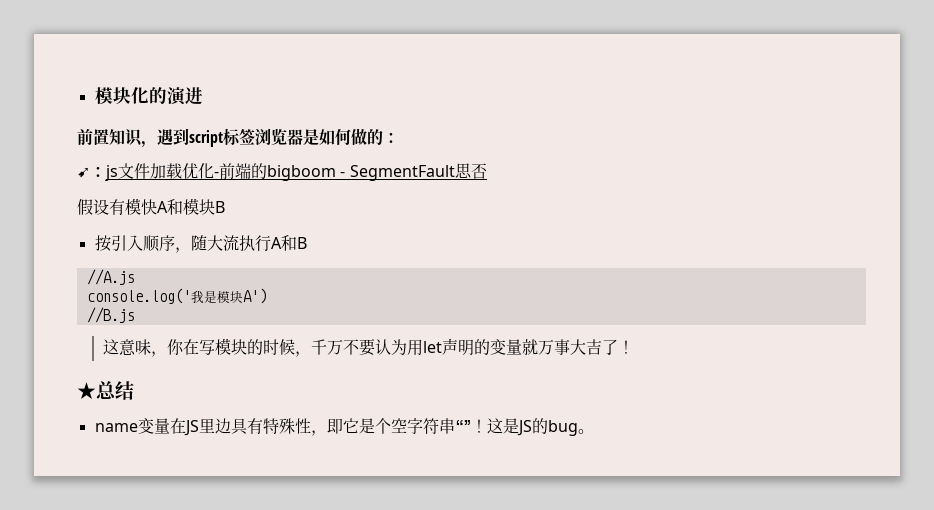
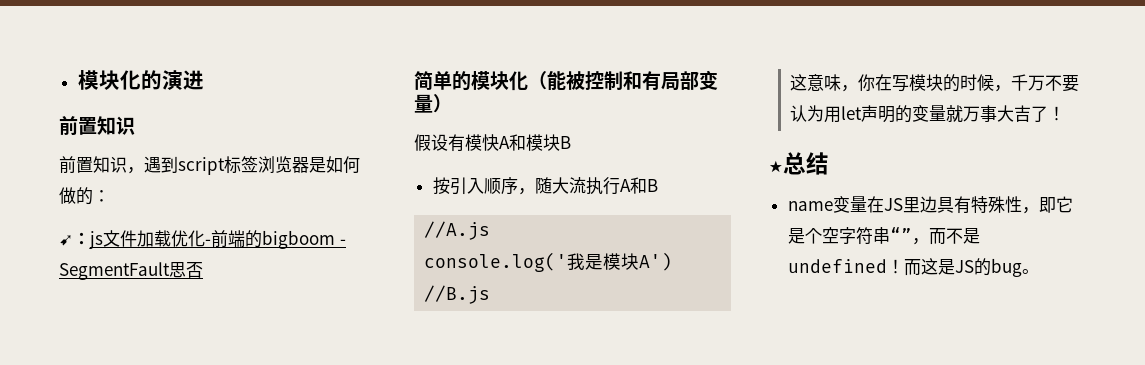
(143, 138) none -> [59,156,127,174] // 前置知识
(487, 171) none -> [414,70,718,91] [414,94,452,113] // 简单的模块化（能被控制和有局部变量）
[470,419,487,433] ！ -> [911,228,980,245] [787,259,921,276] ，而不是undefined！而

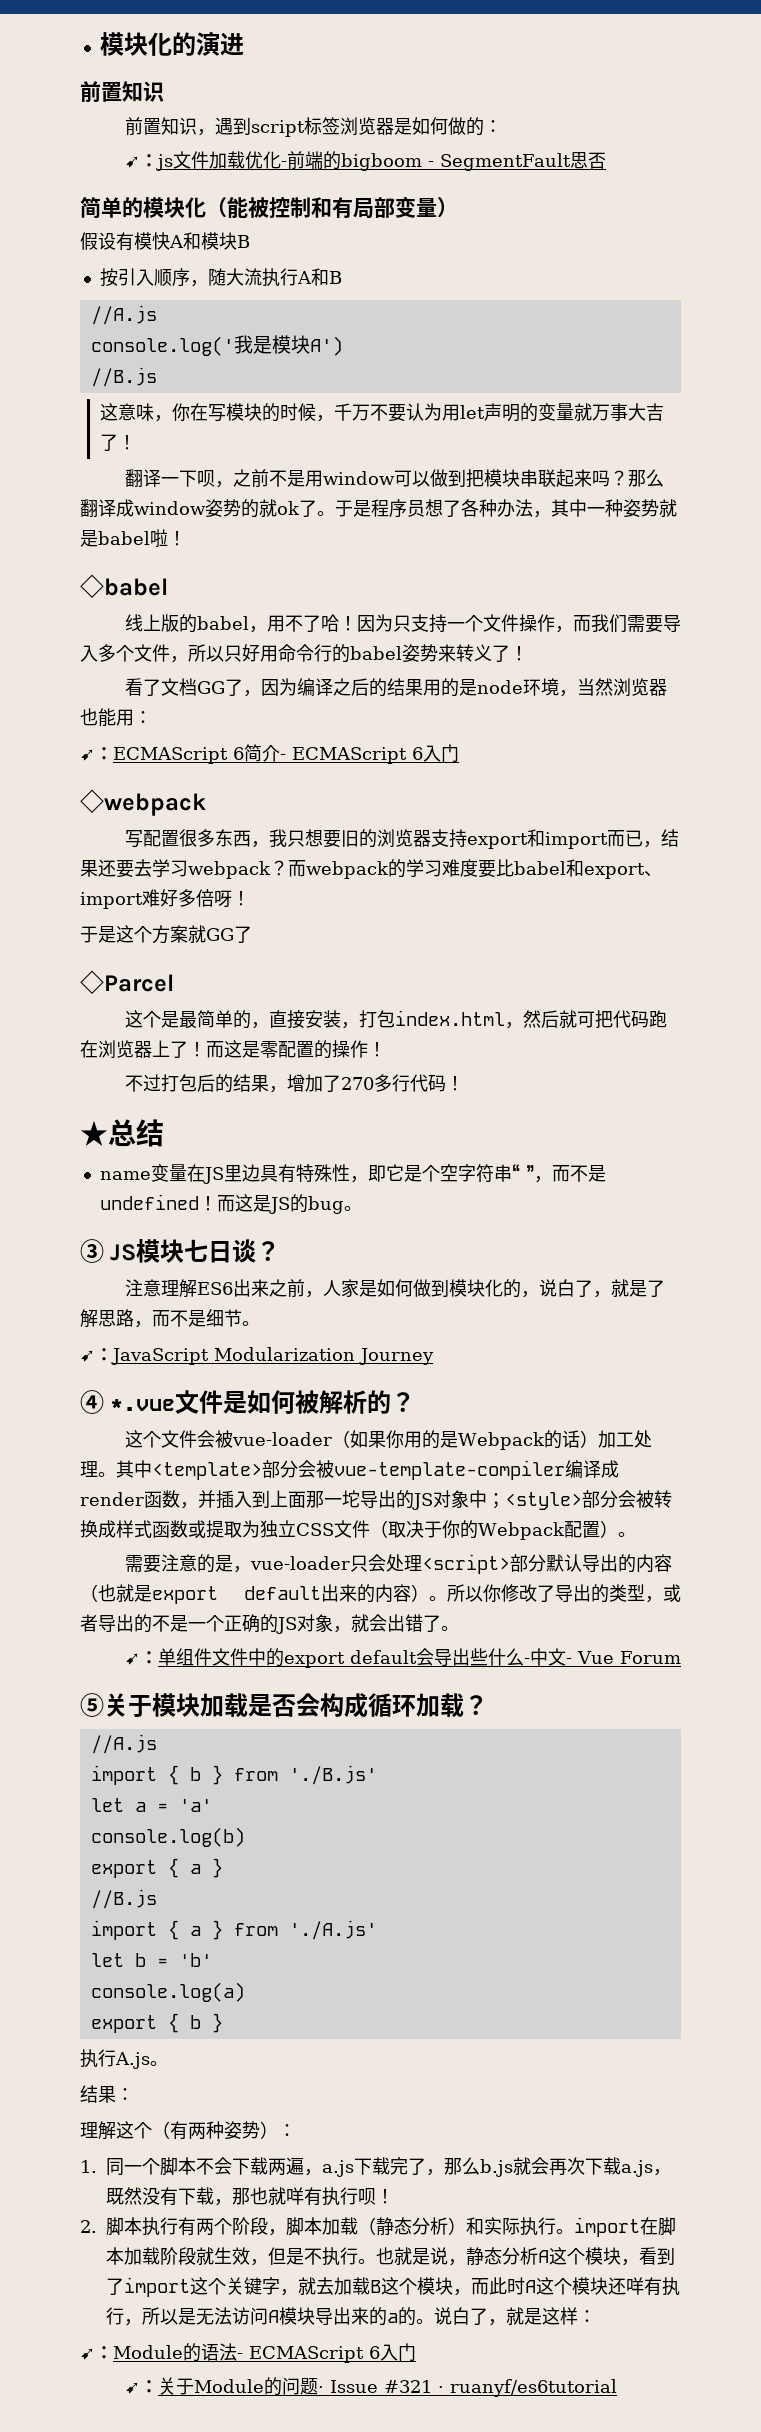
(1066, 113) none -> [124,469,664,488] [80,499,677,518] [80,529,186,547] [80,574,168,598] [124,614,681,633] [80,644,528,663] [124,678,667,697] [80,708,152,727] [80,744,459,764] [80,789,206,816] [124,829,679,849] [80,859,662,879] [80,889,250,909] [80,925,252,944] [80,970,174,994] [124,1010,667,1029] [80,1040,386,1059] [124,1074,464,1093] // 翻译一下呗，之前不是用window可以做到把模块串联起来吗？那么翻译成window姿势的就ok了。于是程序员想了各种办法，其中一种姿势就是babel啦！ // ◇babel // 线上版的babel，用不了哈！因为只支持一个文件操作，而我们需要导入多个文件，所以只好用命令行的babel姿势来转义了！ // 看了文档GG了，因为编译之后的结果用的是node环境，当然浏览器也能用： // ➹：ECMAScript 6简介- ECMAScript 6入门 // ◇webpack // 写配置很多东西，我只想要旧的浏览器支持export和import而已，结果还要去学习webpack？而webpack的学习难度要比babel和export、import难好多倍呀！ // 于是这个方案就GG了 // ◇Parcel // 这个是最简单的，直接安装，打包index.html，然后就可把代码跑在浏览器上了！而这是零配置的操作！ // 不过打包后的结果，增加了270多行代码！
(1039, 271) none -> [80,1239,281,1263] [124,1279,665,1298] [80,1309,260,1328] [80,1347,434,1365] [80,1390,416,1414] [124,1430,652,1450] [80,1460,619,1480] [80,1490,672,1510] [80,1520,636,1540] [124,1554,672,1574] [80,1584,681,1604] [80,1614,459,1634] [124,1648,681,1668] [80,1693,488,1718] [90,1734,157,1754] [90,1765,377,1785] [90,1798,212,1812] [90,1827,245,1847] [90,1858,223,1878] [90,1889,157,1909] [90,1920,377,1940] [90,1953,212,1967] [90,1982,245,2002] [90,2013,223,2033] [80,2049,168,2069] [80,2085,134,2103] [80,2121,296,2140] [80,2157,671,2177] [106,2187,394,2206] [80,2217,676,2237] [106,2247,675,2266] [106,2277,680,2297] [106,2307,596,2326] [80,2343,416,2363] [124,2377,617,2397] // ③ JS模块七日谈？ // 注意理解ES6出来之前，人家是如何做到模块化的，说白了，就是了解思路，而不是细节。 // ➹：JavaScript Modularization Journey // ④ *.vue文件是如何被解析的？ // 这个文件会被vue-loader（如果你用的是Webpack的话）加工处理。其中<template>部分会被vue-template-compiler编译成render函数，并插入到上面那一坨导出的JS对象中；<style>部分会被转换成样式函数或提取为独立CSS文件（取决于你的Webpack配置）。 // 需要注意的是，vue-loader只会处理<script>部分默认导出的内容（也就是export default出来的内容）。所以你修改了导出的类型，或者导出的不是一个正确的JS对象，就会出错了。 // ➹：单组件文件中的export default会导出些什么-中文- Vue Forum // ⑤关于模块加载是否会构成循环加载？ // //A.js // import { b } from './B.js' // let a = 'a' // console.log(b) // export { a } // //B.js // import { a } from './A.js' // let b = 'b' // console.log(a) // export { b } // 执行A.js。 // 结果： // 理解这个（有两种姿势）： // 1.同一个脚本不会下载两遍，a.js下载完了，那么b.js就会再次下载a.js，既然没有下载，那也就咩有执行呗！ // 2.脚本执行有两个阶段，脚本加载（静态分析）和实际执行。import在脚本加载阶段就生效，但是不执行。也就是说，静态分析A这个模块，看到了import这个关键字，就去加载B这个模块，而此时A这个模块还咩有执行，所以是无法访问A模块导出来的a的。说白了，就是这样： // ➹：Module的语法- ECMAScript 6入门 // ➹：关于Module的问题· Issue #321 · ruanyf/es6tutorial

